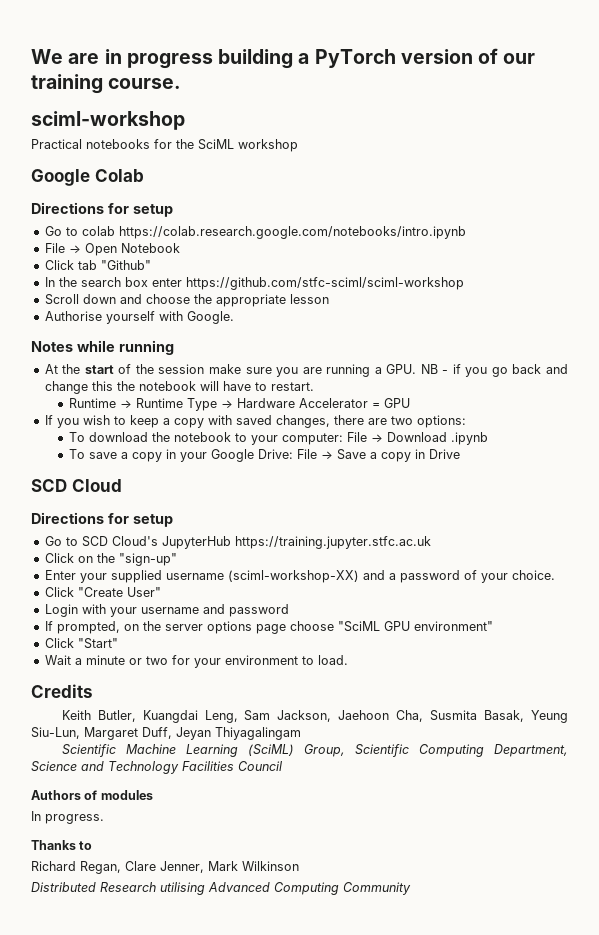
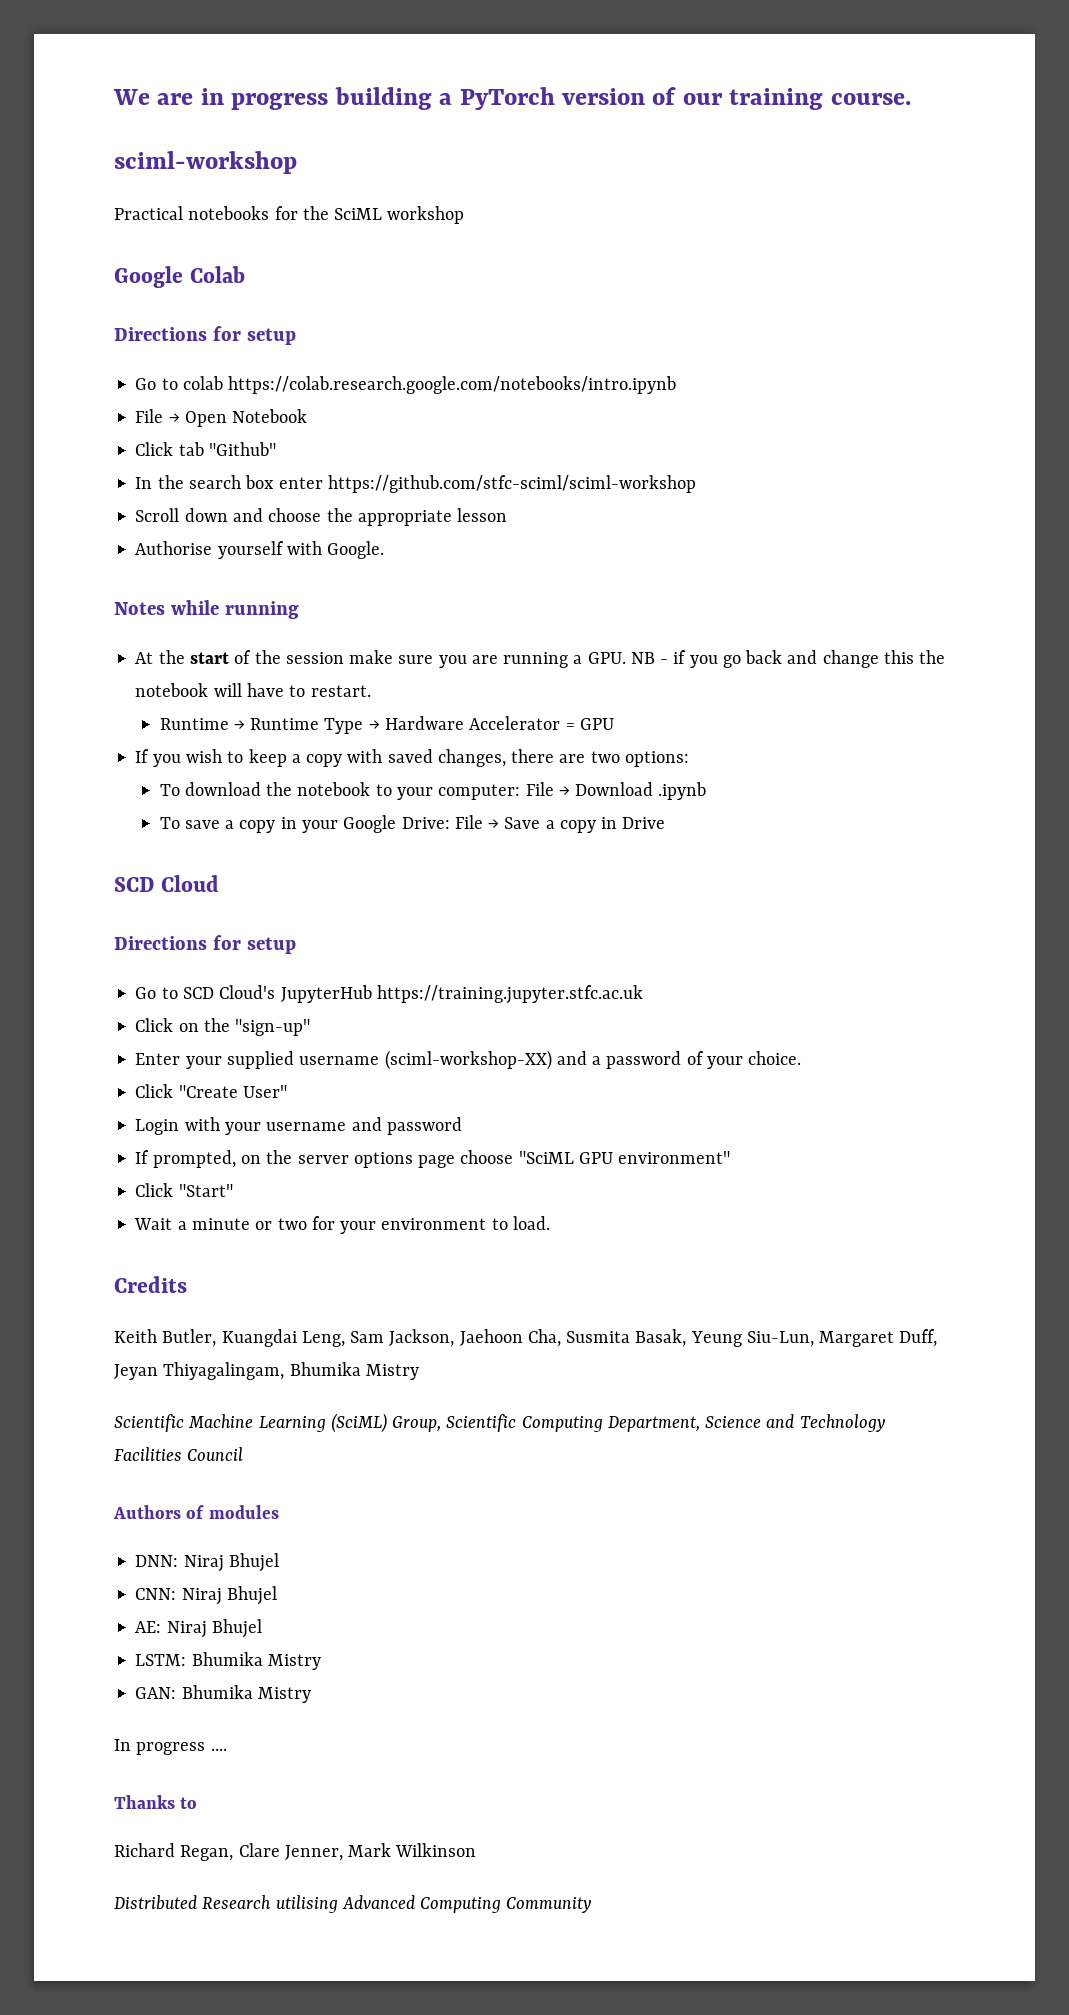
[215,727,301,740] Thiyagalingam -> [163,1362,419,1380] Thiyagalingam, Bhumika Mistry
[31,811,104,824] // In progress. -> [135,1553,279,1572] [135,1586,277,1605] [135,1619,262,1638] [135,1652,321,1670] [135,1685,311,1703] [114,1739,227,1755] // DNN: Niraj Bhujel // CNN: Niraj Bhujel // AE: Niraj Bhujel // LSTM: Bhumika Mistry // GAN: Bhumika Mistry // In progress ....

